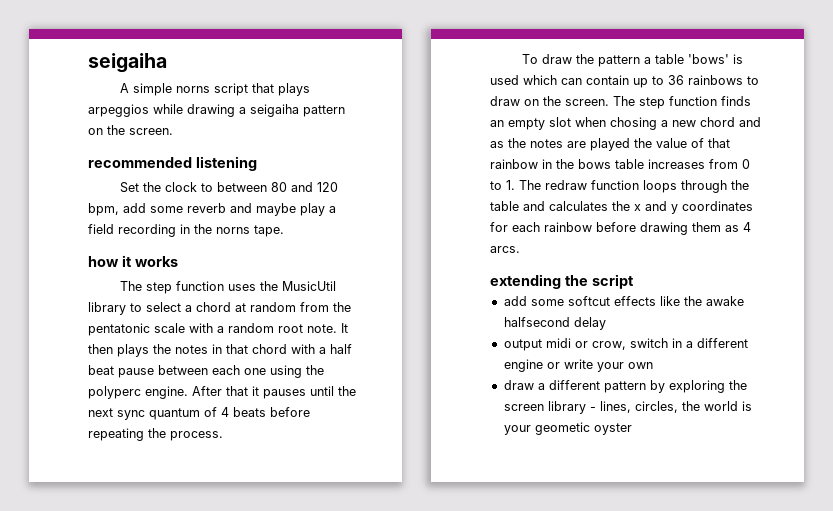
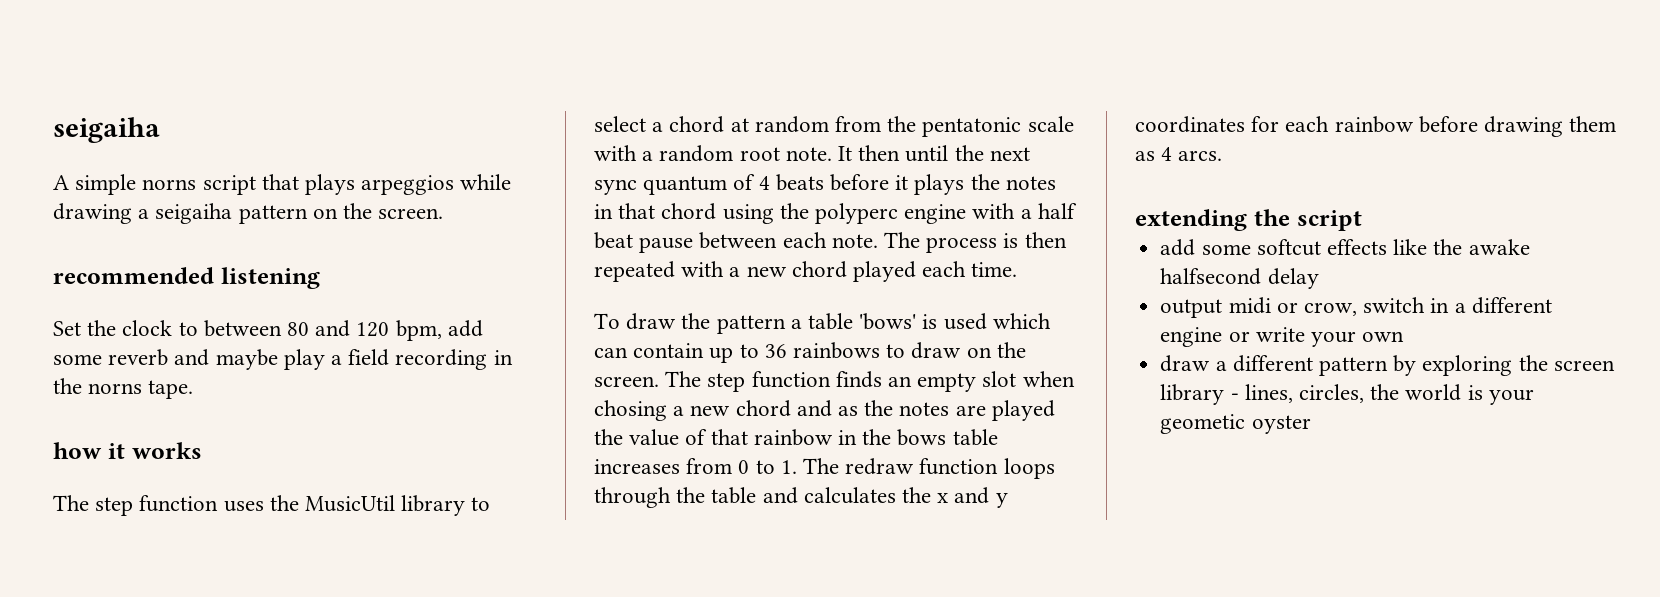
[117,344,352,357] [88,365,324,378] [88,386,306,399] plays the notes in that chord with a half beat pause between each one using the polyperc engine. After that it pauses -> (901, 153) none
[88,428,223,441] repeating the process. -> [895,174,1056,195] [594,203,1077,224] [594,232,1067,253] [594,261,1018,282] it plays the notes in that chord using the polyperc engine with a half beat pause between each note. The process is then repeated with a new chord played each time.

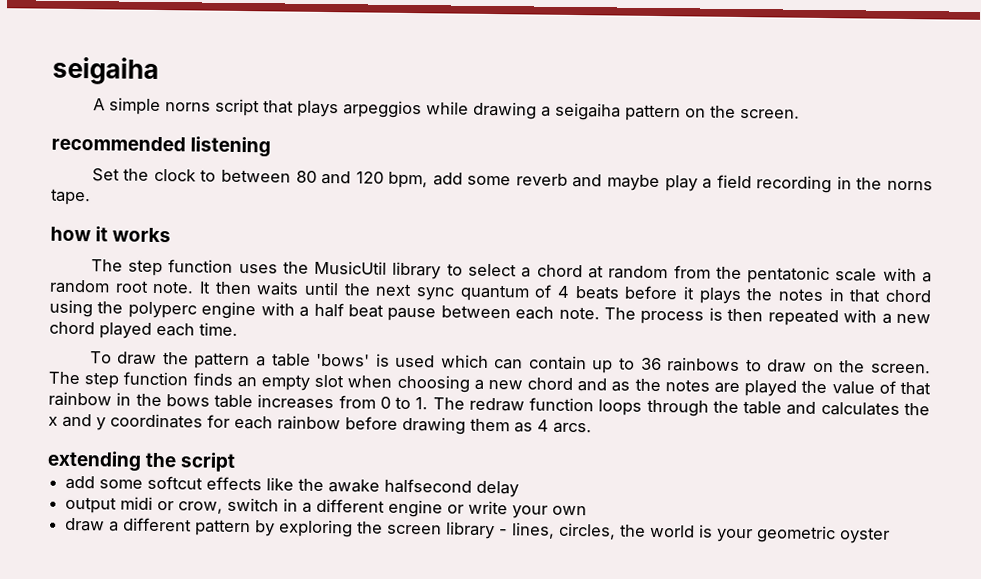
(901, 153) none -> [256,281,300,296] waits
[594,400,667,421] chosing -> [396,374,470,393] choosing
[1160,414,1246,434] geometic -> [756,525,837,544] geometric

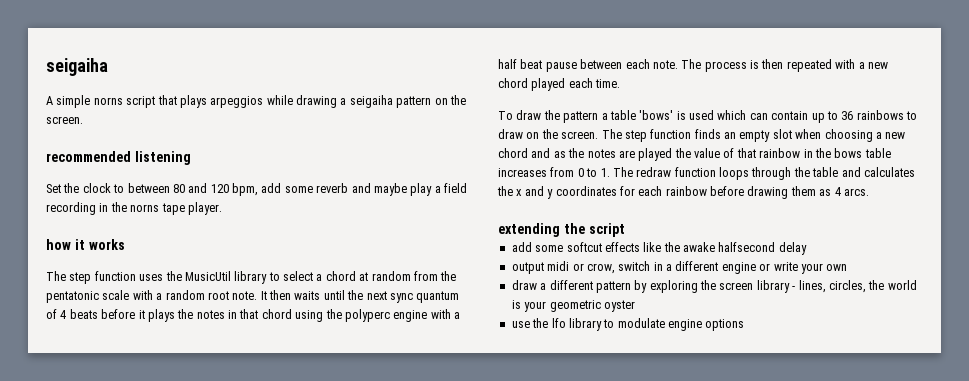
[50,188,91,206] tape. -> [161,202,222,215] tape player.
(891, 535) none -> [511,318,745,331] // use the lfo library to modulate engine options

